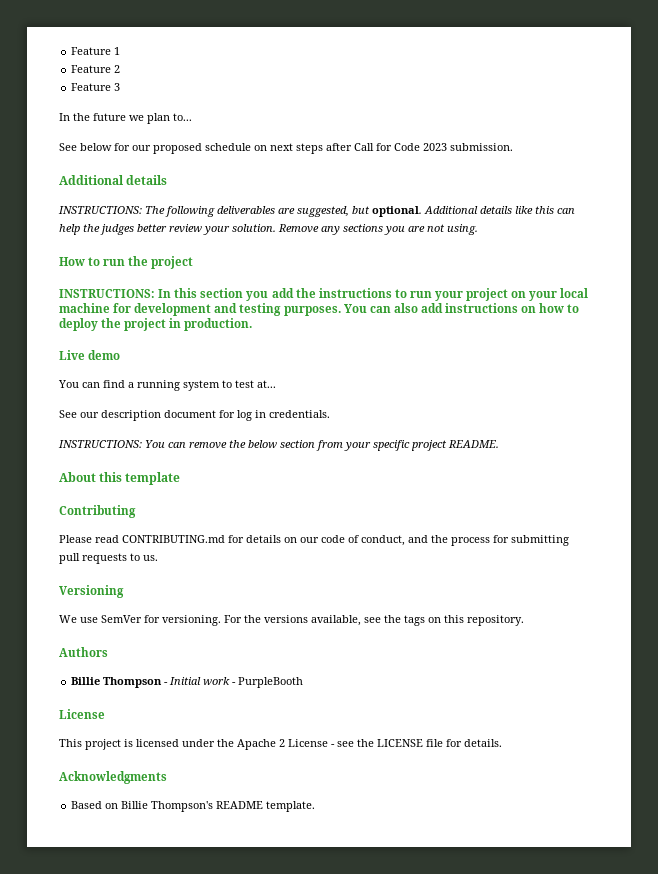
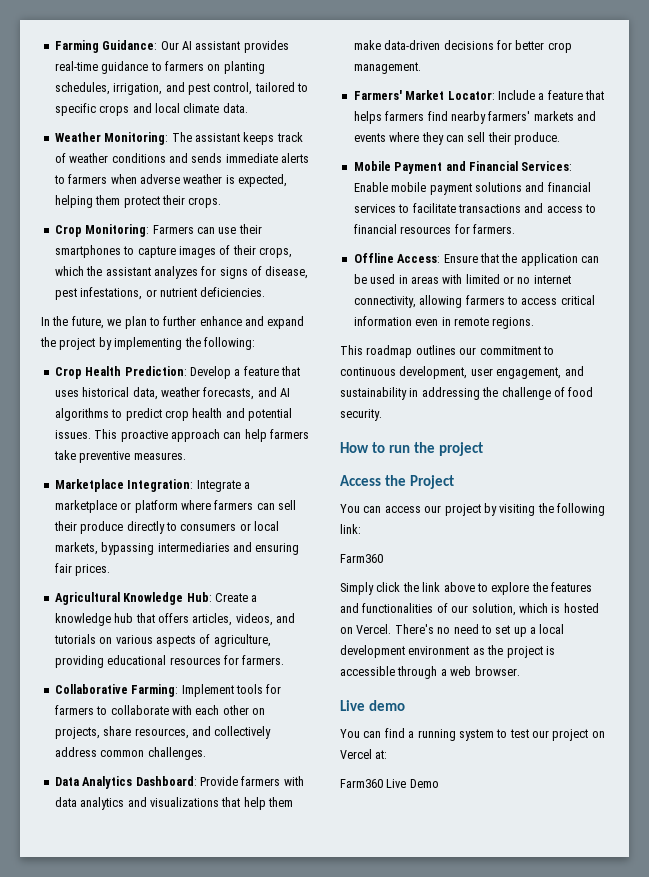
[71,47,121,55] [71,65,121,73] [71,83,121,91] Feature 1 // Feature 2 // Feature 3 -> [54,40,289,53] [54,61,265,74] [54,82,308,95] [54,103,248,116] [54,132,303,145] [54,153,309,163] [53,174,287,187] [54,195,222,208] [54,224,262,237] [54,245,292,258] [54,266,309,279] [54,287,266,300] Farming Guidance: Our AI assistant provides real-time guidance to farmers on planting schedules, irrigation, and pest control, tailored to specific crops and local climate data. // Weather Monitoring: The assistant keeps track of weather conditions and sends immediate alerts to farmers when adverse weather is expected, helping them protect their crops. // Crop Monitoring: Farmers can use their smartphones to capture images of their crops, which the assistant analyzes for signs of disease, pest infestations, or nutrient deficiencies.
[93,113,126,121] future -> [71,316,104,329] future,
[173,113,192,121] [59,143,513,154] [59,175,168,185] [58,206,575,217] [59,224,478,235] to... // See below for our proposed schedule on next steps after Call for Code 2023 submission. // Additional details // INSTRUCTIONS: The following deliverables are suggested, but optional. Additional details like this can help the judges better review your solution. Remove any sections you are not using. -> [148,316,305,329] [40,337,255,350] [54,366,300,379] [54,387,290,400] [54,408,292,421] [54,429,309,442] [53,450,186,463] [54,479,250,492] [54,500,296,513] [53,521,279,534] [54,542,300,555] [54,563,111,576] [54,592,258,605] [54,613,295,626] [53,634,271,647] [54,655,285,668] [54,684,282,697] [54,705,265,715] [54,726,272,739] [54,747,206,760] [54,776,304,789] [54,797,293,810] [353,40,572,53] [353,62,421,74] [353,90,604,100] [353,111,596,124] [353,132,560,145] [353,161,573,174] [353,182,591,195] [353,203,596,213] [353,224,515,234] [353,253,599,266] [353,274,571,284] [353,295,595,308] [353,316,535,329] [340,345,554,358] [340,366,584,379] [340,387,594,400] [340,409,382,421] to further enhance and expand the project by implementing the following: // Crop Health Prediction: Develop a feature that uses historical data, weather forecasts, and AI algorithms to predict crop health and potential issues. This proactive approach can help farmers take preventive measures. // Marketplace Integration: Integrate a marketplace or platform where farmers can sell their produce directly to consumers or local markets, bypassing intermediaries and ensuring fair prices. // Agricultural Knowledge Hub: Create a knowledge hub that offers articles, videos, and tutorials on various aspects of agriculture, providing educational resources for farmers. // Collaborative Farming: Implement tools for farmers to collaborate with each other on projects, share resources, and collectively address common challenges. // Data Analytics Dashboard: Provide farmers with data analytics and visualizations that help them make data-driven decisions for better crop management. // Farmers' Market Locator: Include a feature that helps farmers find nearby farmers' markets and events where they can sell their produce. // Mobile Payment and Financial Services: Enable mobile payment solutions and financial services to facilitate transactions and access to financial resources for farmers. // Offline Access: Ensure that the application can be used in areas with limited or no internet connectivity, allowing farmers to access critical information even in remote regions. // This roadmap outlines our commitment to continuous development, user engagement, and sustainability in addressing the challenge of food security.
[59,288,589,301] [59,303,580,316] [59,318,253,331] INSTRUCTIONS: In this section you add the instructions to run your project on your local machine for development and testing purposes. You can also add instructions on how to deploy the project in production. -> [340,475,454,489] [340,503,605,516] [340,524,361,534] [340,554,383,563] [340,582,592,595] [340,603,599,616] [340,624,565,637] [340,645,555,658] [340,666,520,679] Access the Project // You can access our project by visiting the following link: // Farm360 // Simply click the link above to explore the features and functionalities of our solution, which is hosted on Vercel. There's no need to set up a local development environment as the project is accessible through a web browser.
[257,380,276,388] [59,410,330,421] [58,440,499,451] [59,472,181,485] [59,505,136,518] [59,535,569,546] [59,553,158,564] [59,585,124,598] [59,615,524,626] [59,647,108,657] [71,677,304,688] [59,709,105,719] [59,739,502,750] [59,771,167,784] [71,801,316,812] at... // See our description document for log in credentials. // INSTRUCTIONS: You can remove the below section from your specific project README. // About this template // Contributing // Please read CONTRIBUTING.md for details on our code of conduct, and the process for submitting pull requests to us. // Versioning // We use SemVer for versioning. For the versions available, see the tags on this repository. // Authors // Billie Thompson - Initial work - PurpleBooth // License // This project is licensed under the Apache 2 License - see the LICENSE file for details. // Acknowledgments // Based on Billie Thompson's README template. -> [532,729,605,741] [340,749,388,759] [340,779,439,788] our project on Vercel at: // Farm360 Live Demo

